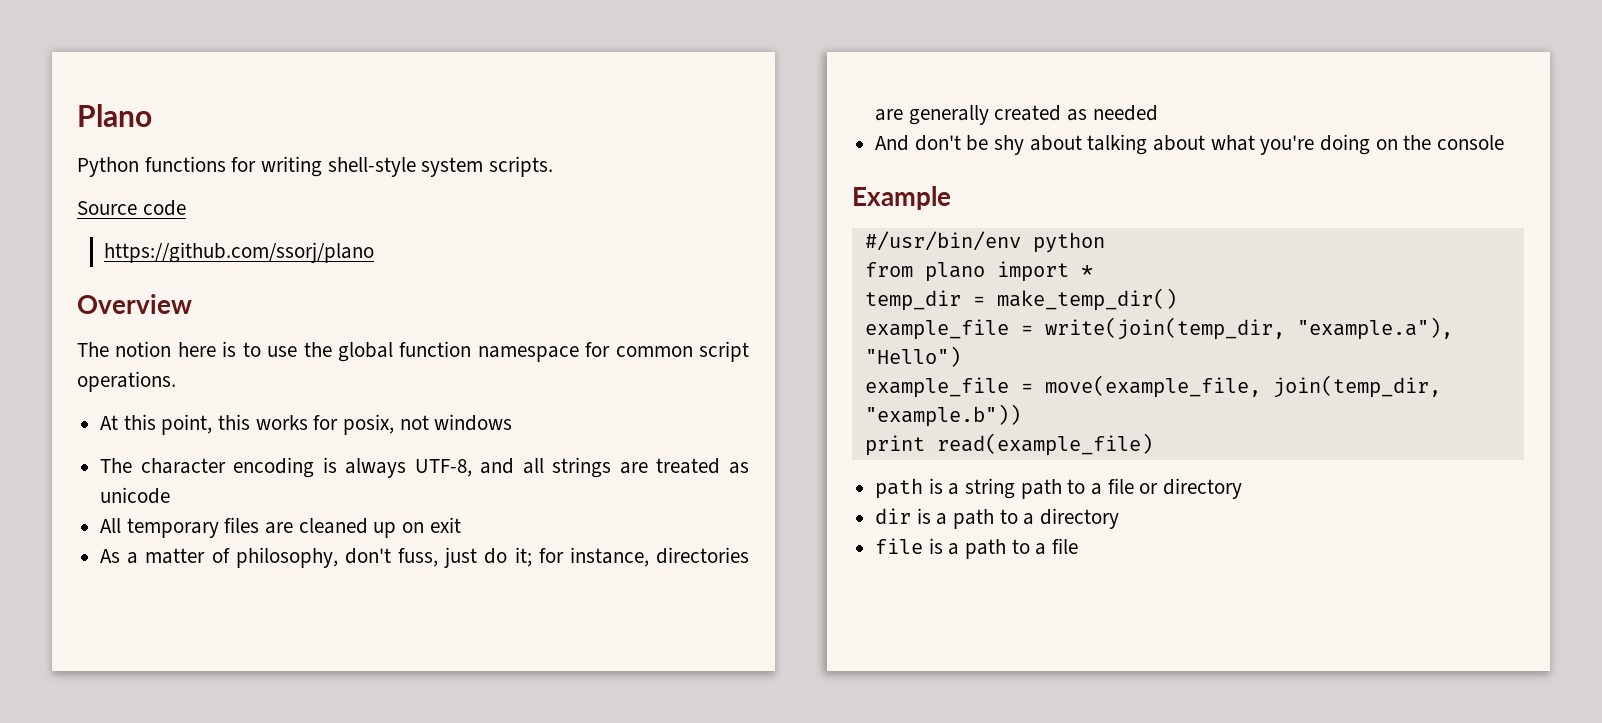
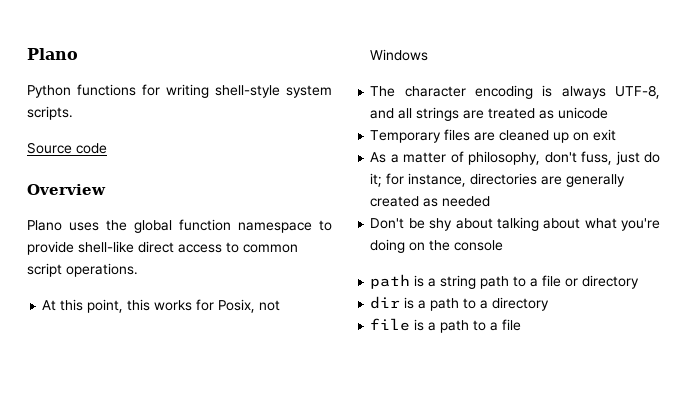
[104,242,375,263] // https://github.com/ssorj/plano -> (107, 148) none
[77,341,611,362] The notion here is to use the global function namespace for -> [27,219,332,233] [27,241,239,255] Plano uses the global function namespace to provide shell-like direct access to
[343,414,513,435] posix, not windows -> [218,299,281,313] [370,49,429,61] Posix, not Windows
[100,518,219,538] All temporary -> [370,130,442,143] Temporary
[875,135,961,151] And don't -> [370,218,405,229] Don't
[852,186,951,210] [864,231,1105,253] [864,261,1093,282] [864,288,1177,311] [864,317,1453,340] [864,346,961,367] [864,375,1441,398] [864,404,1021,427] [864,433,1153,456] // Example // #/usr/bin/env python // from plano import * // temp_dir = make_temp_dir() // example_file = write(join(temp_dir, "example.a"), "Hello") // example_file = move(example_file, join(temp_dir, "example.b")) // print read(example_file) -> (504, 245) none

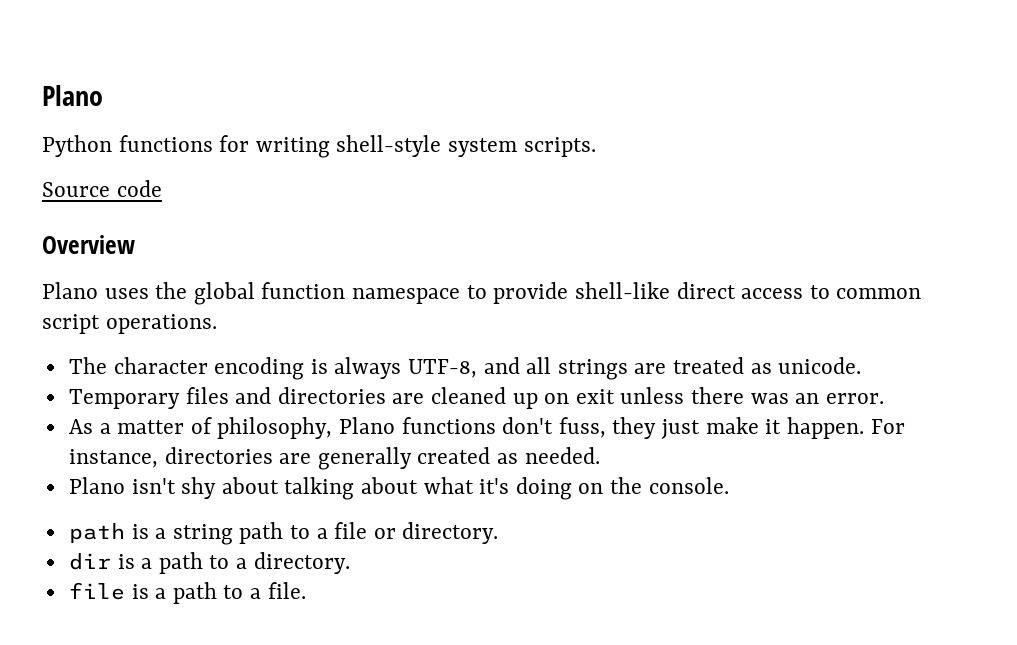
[42,299,281,313] [370,49,429,61] // At this point, this works for Posix, not Windows -> (217, 324) none
[558,107,609,119] unicode -> [778,357,862,374] unicode.
(471, 135) none -> [235,387,386,404] and directories
(617, 135) none -> [620,387,884,404] unless there was an error.
[544,151,660,165] [370,173,405,187] don't fuss, just do it; for -> [339,417,905,439] Plano functions don't fuss, they just make it happen. For
[442,196,491,207] [370,218,425,229] needed // Don't be -> [524,447,600,464] [68,477,176,494] needed. // Plano isn't
[621,218,660,231] you're -> [479,478,510,494] it's
[454,240,504,251] console -> [648,477,729,494] console.
[582,275,640,289] directory -> [402,522,499,544] directory.
[492,297,550,311] directory -> [253,552,350,574] directory.
[502,319,522,331] file -> [267,582,306,599] file.

